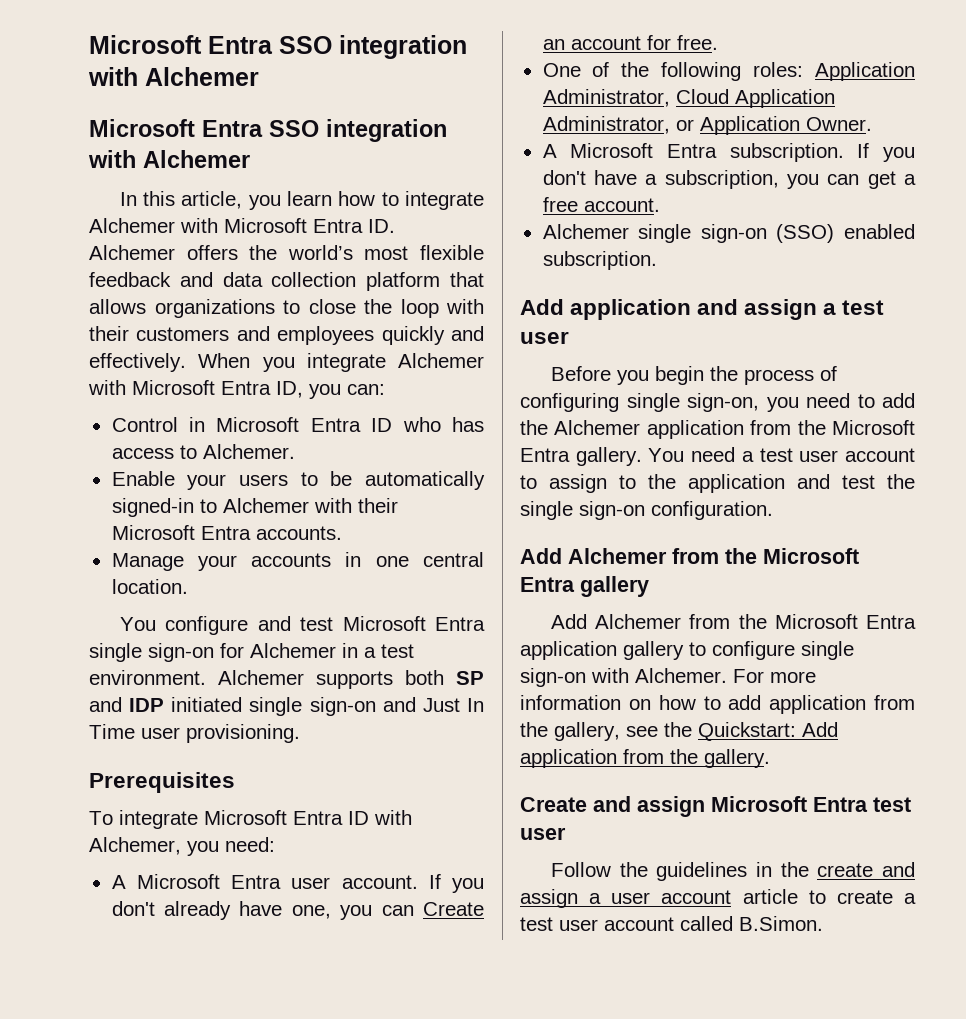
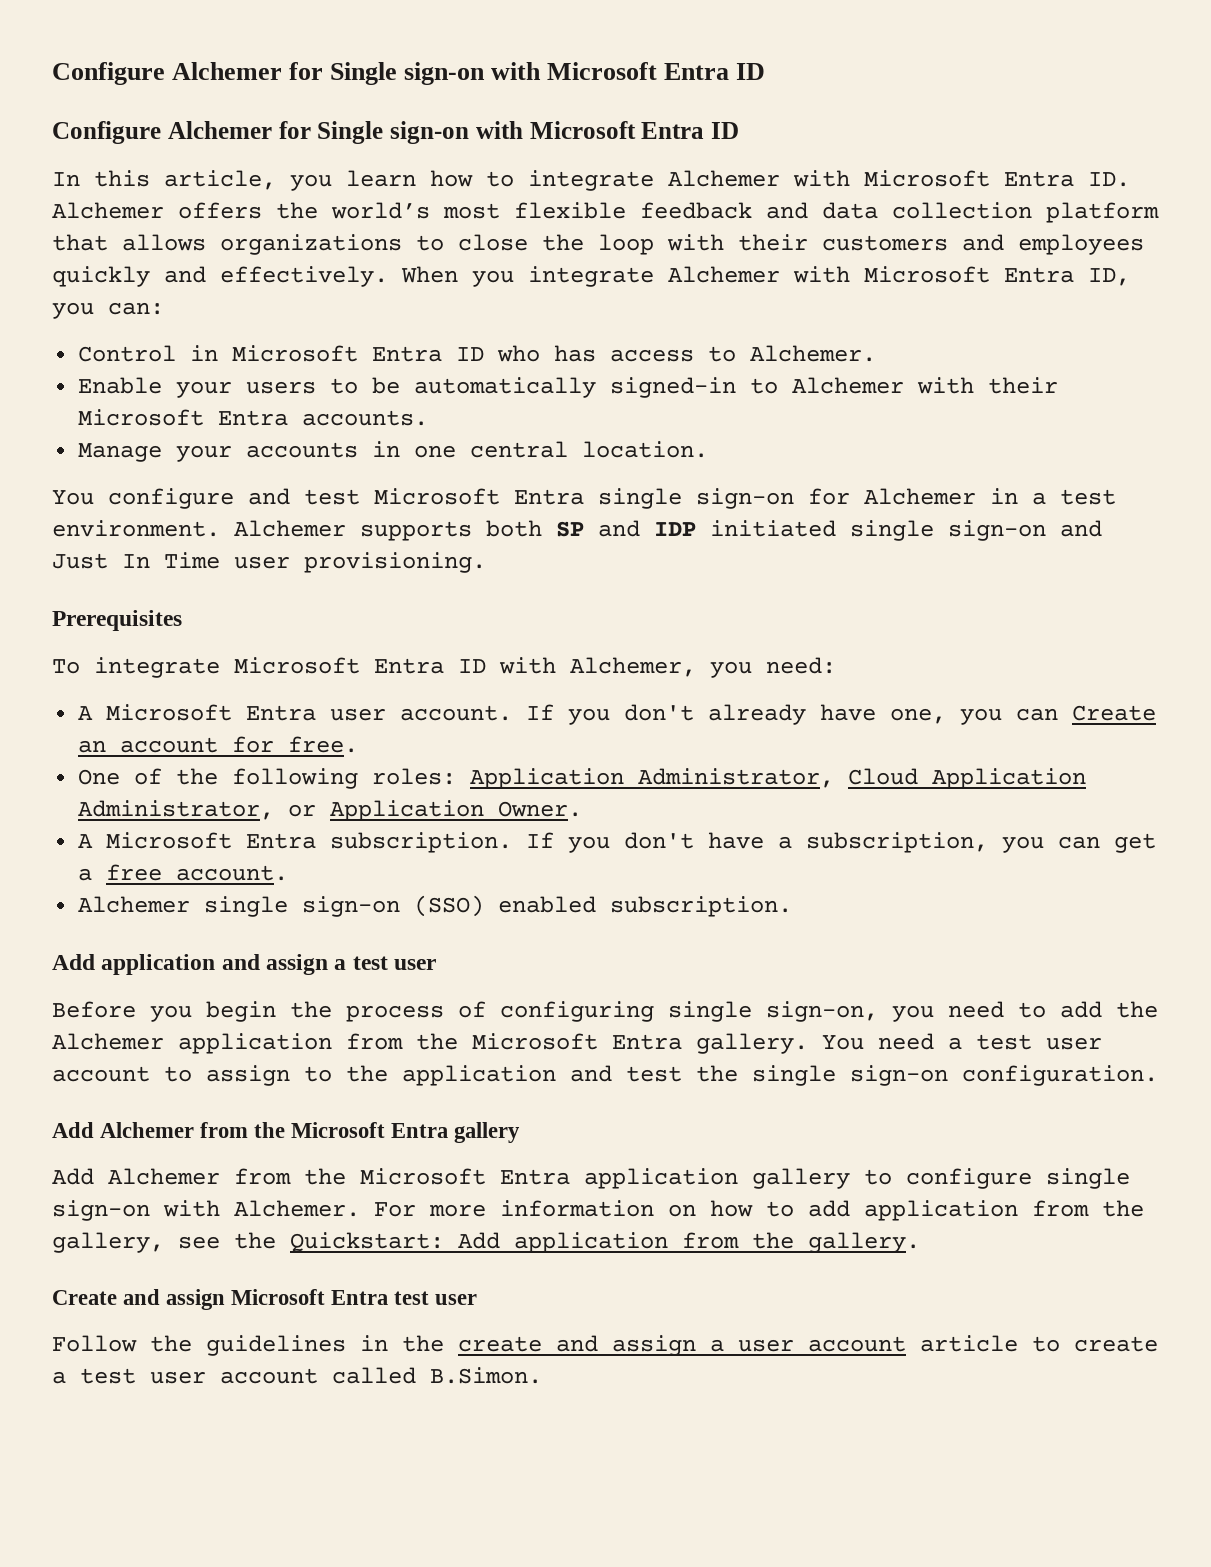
[89,35,467,59] [88,67,259,86] [89,119,447,142] [88,150,250,168] Microsoft Entra SSO integration with Alchemer // Microsoft Entra SSO integration with Alchemer -> [52,62,766,85] [52,121,739,144] Configure Alchemer for Single sign-on with Microsoft Entra ID // Configure Alchemer for Single sign-on with Microsoft Entra ID

